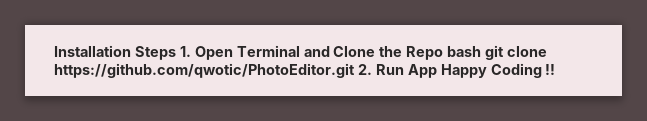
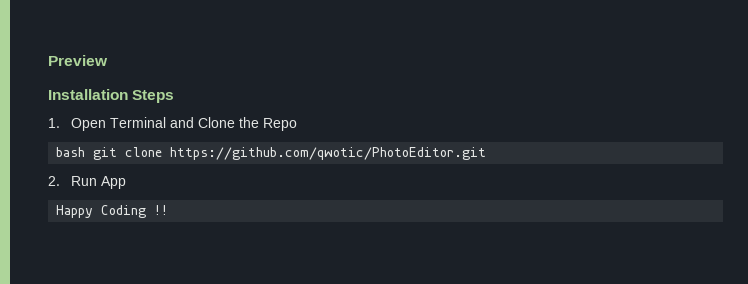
(54, 51) none -> [48,55,108,66] Preview //
(176, 53) none -> (175, 96) //
(444, 53) none -> (297, 124) //
(355, 70) none -> (487, 153) //
(437, 71) none -> (126, 182) //

